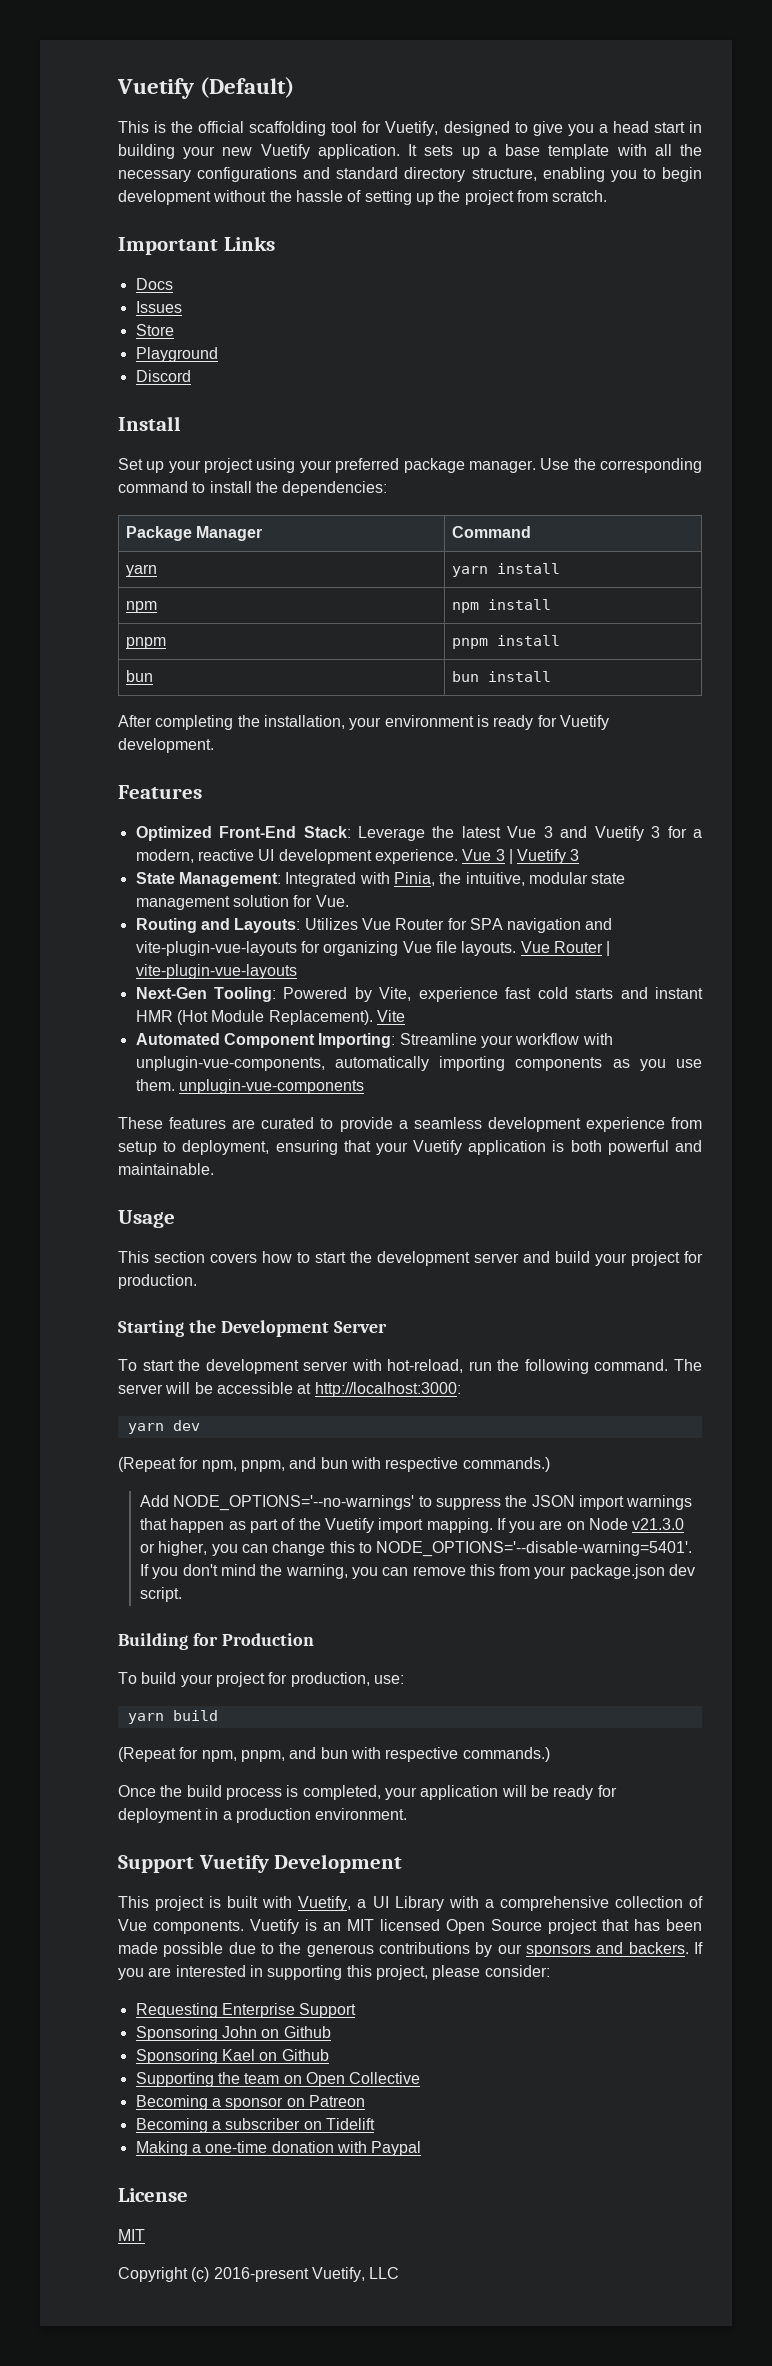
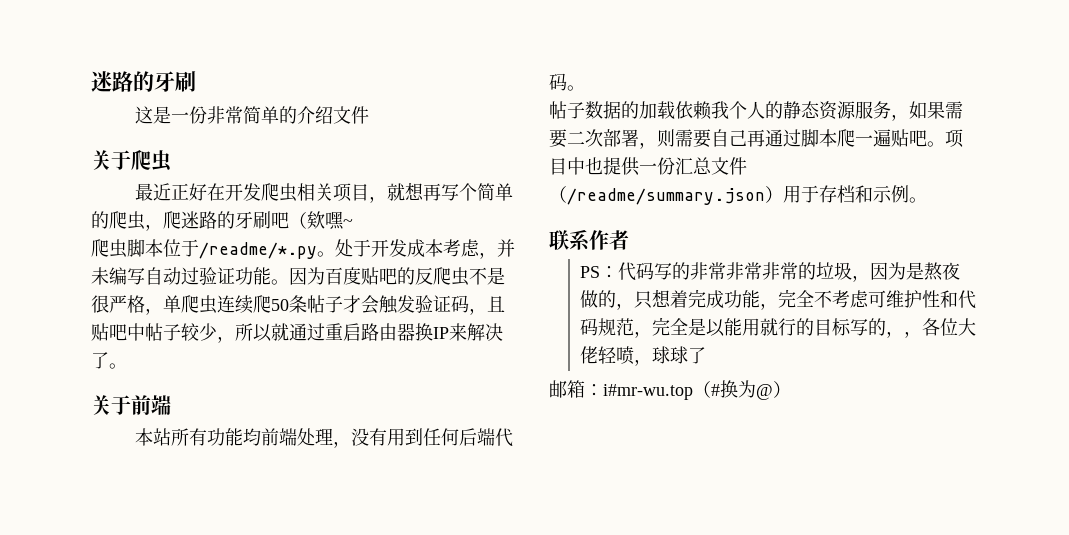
[117,77,295,99] [118,121,702,136] [118,144,702,159] [118,167,702,182] [118,190,608,205] [118,236,275,255] [135,278,173,290] [135,301,182,313] [135,324,174,336] [135,347,218,362] [135,370,191,382] [118,416,181,431] [118,458,703,473] [118,481,388,496] [126,526,263,541] [452,526,532,538] [126,564,158,577] [452,563,561,577] [126,601,158,613] [452,599,552,613] [126,637,167,649] [452,635,561,649] [126,670,154,682] [452,671,552,682] [118,715,609,730] [118,738,214,753] [118,785,202,799] [135,826,702,841] [135,849,580,864] [135,872,626,887] [135,895,349,910] [135,918,613,933] [135,941,611,956] [135,964,297,979] [135,987,703,1002] [135,1010,405,1025] [135,1033,613,1048] [135,1056,703,1071] [135,1079,364,1094] [118,1117,703,1132] [118,1140,702,1155] [118,1163,214,1175] [118,1210,175,1228] [118,1251,703,1266] [118,1274,197,1289] [118,1320,387,1337] [118,1359,702,1374] [118,1382,461,1397] [127,1420,200,1434] [118,1457,550,1472] [139,1495,693,1511] [139,1518,685,1533] [139,1541,693,1557] [139,1564,696,1579] [139,1587,182,1602] [118,1633,314,1650] [118,1672,404,1687] [127,1710,218,1724] [118,1747,550,1762] [118,1785,617,1800] [118,1808,408,1823] [118,1854,403,1873] [118,1896,704,1911] [118,1919,702,1934] [118,1942,703,1957] [118,1965,550,1980] [135,2003,357,2018] [135,2026,331,2041] [135,2049,329,2064] [135,2072,421,2087] [135,2095,365,2110] [135,2118,375,2133] [135,2141,422,2156] [118,2188,188,2202] [118,2229,145,2241] [118,2267,400,2282] Vuetify (Default) // This is the official scaffolding tool for Vuetify, designed to give you a head start in building your new Vuetify application. It sets up a base template with all the necessary configurations and standard directory structure, enabling you to begin development without the hassle of setting up the project from scratch. // Important Links // Docs // Issues // Store // Playground // Discord // Install // Set up your project using your preferred package manager. Use the corresponding command to install the dependencies: // Package Manager | Command // yarn | yarn install // npm | npm install // pnpm | pnpm install // bun | bun install // After completing the installation, your environment is ready for Vuetify development. // Features // Optimized Front-End Stack: Leverage the latest Vue 3 and Vuetify 3 for a modern, reactive UI development experience. Vue 3 | Vuetify 3 // State Management: Integrated with Pinia, the intuitive, modular state management solution for Vue. // Routing and Layouts: Utilizes Vue Router for SPA navigation and vite-plugin-vue-layouts for organizing Vue file layouts. Vue Router | vite-plugin-vue-layouts // Next-Gen Tooling: Powered by Vite, experience fast cold starts and instant HMR (Hot Module Replacement). Vite // Automated Component Importing: Streamline your workflow with unplugin-vue-components, automatically importing components as you use them. unplugin-vue-components // These features are curated to provide a seamless development experience from setup to deployment, ensuring that your Vuetify application is both powerful and maintainable. // Usage // This section covers how to start the development server and build your project for production. // Starting the Development Server // To start the development server with hot-reload, run the following command. The server will be accessible at http://localhost:3000: // yarn dev // (Repeat for npm, pnpm, and bun with respective commands.) // Add NODE_OPTIONS='--no-warnings' to suppress the JSON import warnings that happen as part of the Vuetify import mapping. If you are on Node v21.3.0 or higher, you can change this to NODE_OPTIONS='--disable-warning=5401'. If you don't mind the warning, you can remove this from your package.json dev script. // Building for Production // To build your project for production, use: // yarn build // (Repeat for npm, pnpm, and bun with respective commands.) // Once the build process is completed, your application will be ready for deployment in a production environment. // Support Vuetify Development // This project is built with Vuetify, a UI Library with a comprehensive collection of Vue components. Vuetify is an MIT licensed Open Source project that has been made possible due to the generous contributions by our sponsors and backers. If you are interested in supporting this project, please consider: // Requesting Enterprise Support // Sponsoring John on Github // Sponsoring Kael on Github // Supporting the team on Open Collective // Becoming a sponsor on Patreon // Becoming a subscriber on Tidelift // Making a one-time donation with Paypal // License // MIT // Copyright (c) 2016-present Vuetify, LLC -> [91,71,196,92] [135,106,370,124] [91,150,172,172] [135,182,514,203] [91,211,353,231] [91,239,515,259] [91,267,505,286] [91,295,505,315] [91,323,503,343] [91,352,127,369] [91,395,171,415] [135,428,514,448] [549,73,585,91] [549,101,963,121] [549,129,964,149] [549,157,747,176] [549,185,927,205] [549,229,629,251] [580,262,961,282] [580,289,977,310] [580,317,977,338] [580,346,707,366] [549,380,791,400] 迷路的牙刷 // 这是一份非常简单的介绍文件 // 关于爬虫 // 最近正好在开发爬虫相关项目，就想再写个简单的爬虫，爬迷路的牙刷吧（欸嘿~ // 爬虫脚本位于/readme/*.py。处于开发成本考虑，并未编写自动过验证功能。因为百度贴吧的反爬虫不是很严格，单爬虫连续爬50条帖子才会触发验证码，且贴吧中帖子较少，所以就通过重启路由器换IP来解决了。 // 关于前端 // 本站所有功能均前端处理，没有用到任何后端代码。 // 帖子数据的加载依赖我个人的静态资源服务，如果需要二次部署，则需要自己再通过脚本爬一遍贴吧。项目中也提供一份汇总文件（/readme/summary.json）用于存档和示例。 // 联系作者 // PS：代码写的非常非常非常的垃圾，因为是熬夜做的，只想着完成功能，完全不考虑可维护性和代码规范，完全是以能用就行的目标写的，，各位大佬轻喷，球球了 // 邮箱：i#mr-wu.top（#换为@）

